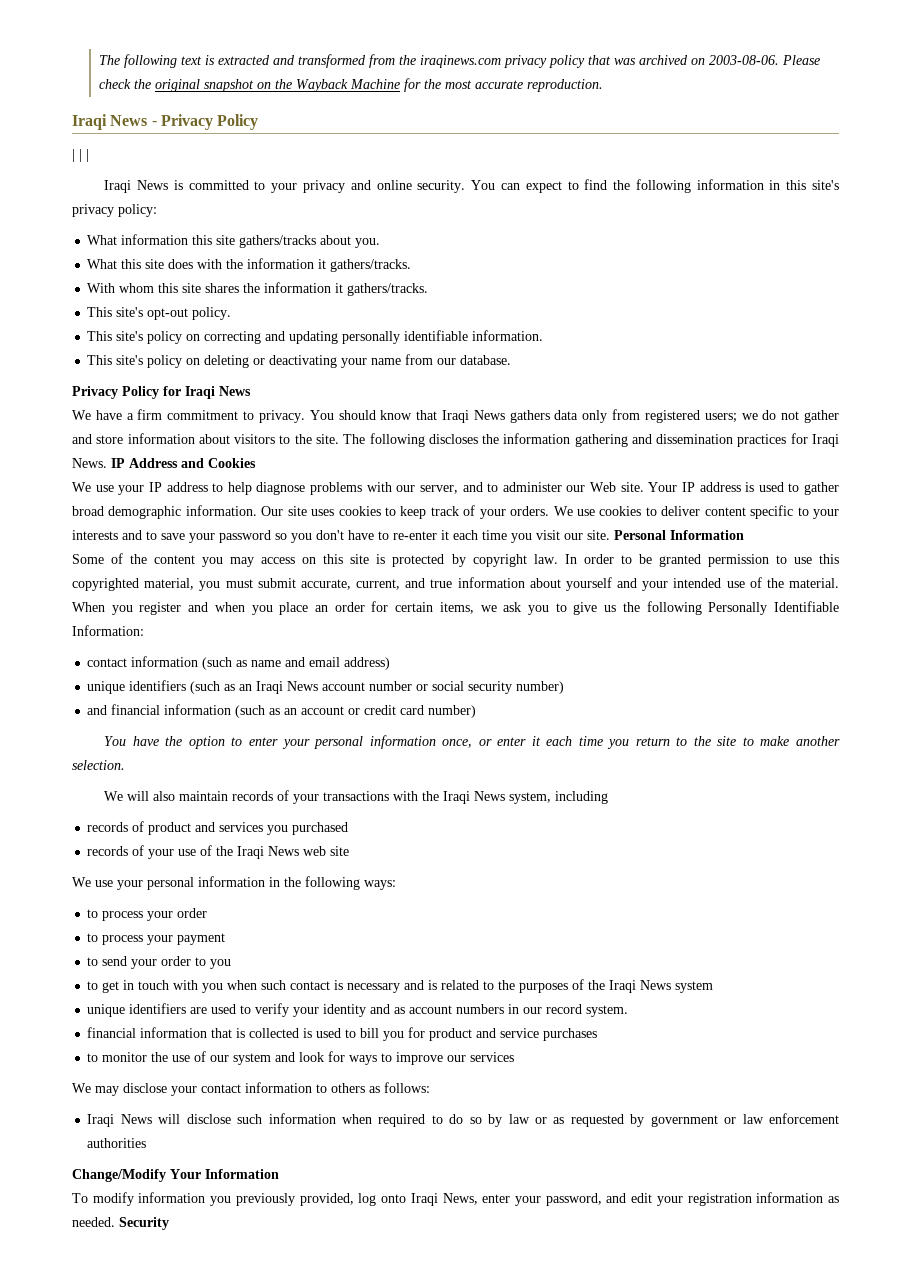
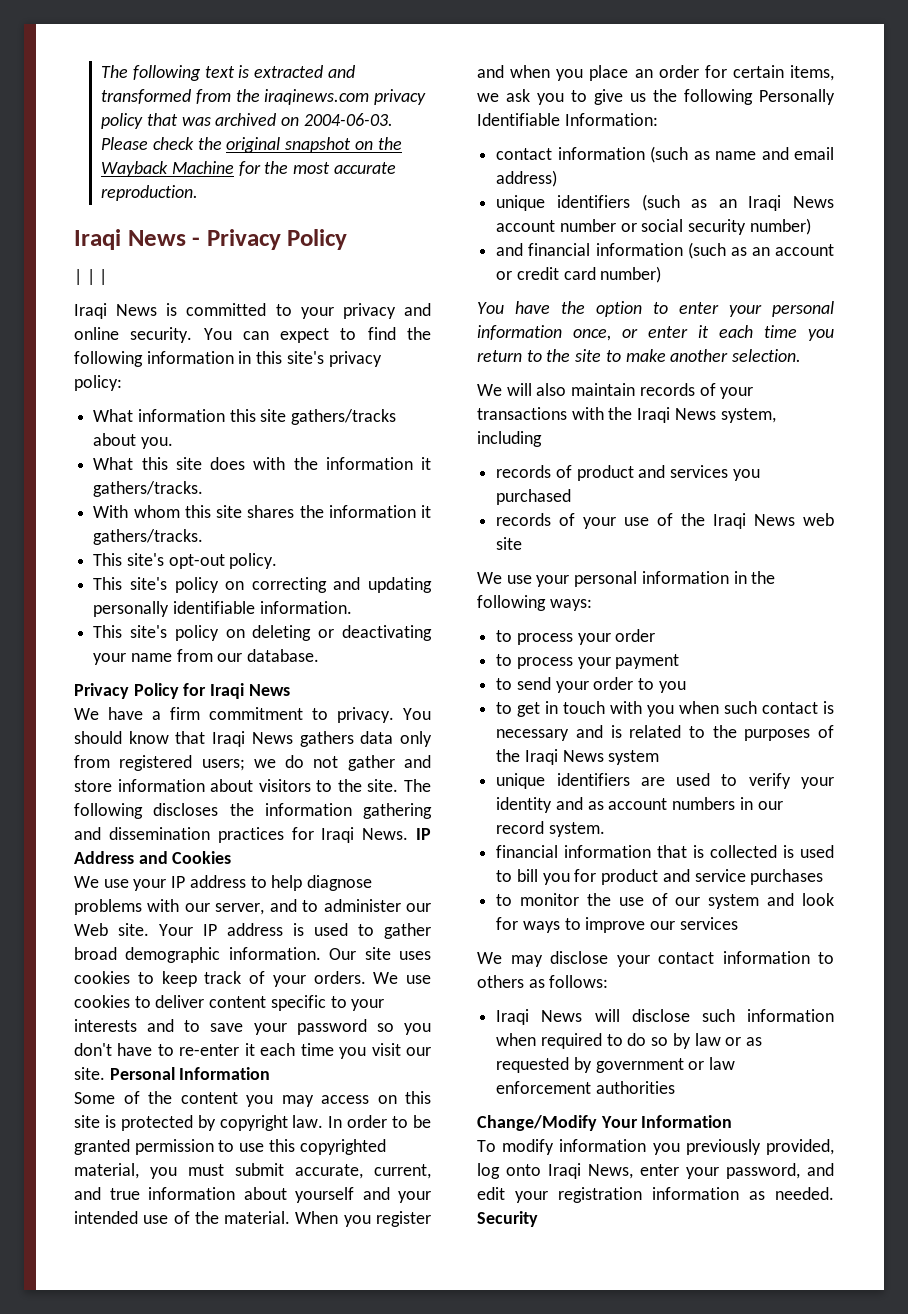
[708,55,779,65] 2003-08-06. -> [303,113,393,126] 2004-06-03.

